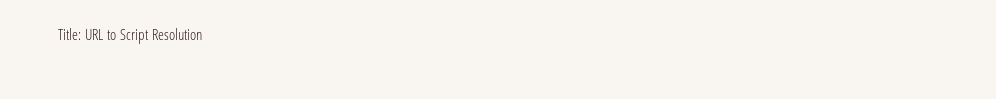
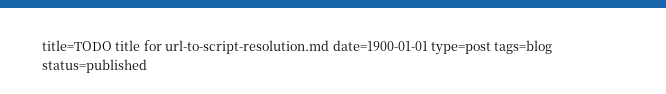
[58,28,203,44] Title: URL to Script Resolution -> [42,40,553,55] [42,59,147,73] title=TODO title for url-to-script-resolution.md date=1900-01-01 type=post tags=blog status=published

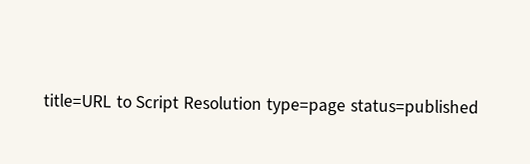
[42,40,553,55] title=TODO title for url-to-script-resolution.md date=1900-01-01 type=post tags=blog -> [43,93,346,116] title=URL to Script Resolution type=page

